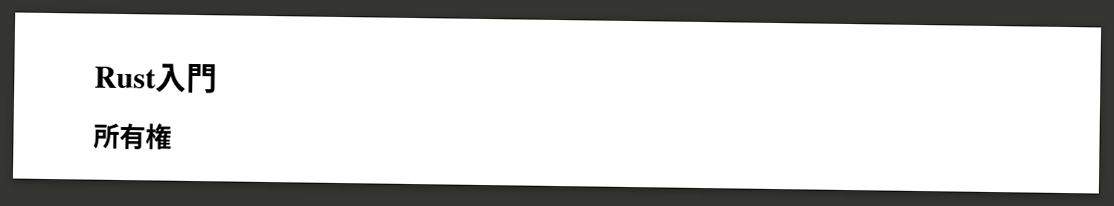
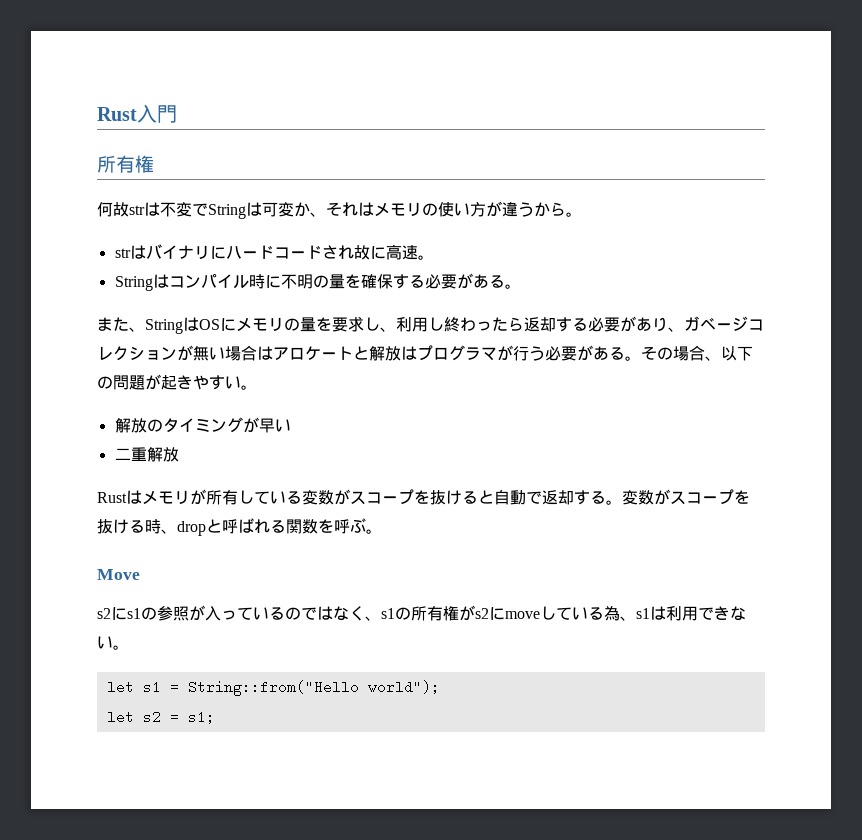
(172, 136) none -> [97,201,582,219] [114,244,434,260] [114,273,521,291] [97,316,764,334] [97,345,753,361] [97,374,257,390] [114,417,291,433] [114,447,179,462] [97,489,750,505] [97,518,382,536] [97,569,140,580] [97,605,746,621] [97,636,129,650] [106,680,440,696] [106,710,215,724] // 何故strは不変でStringは可変か、それはメモリの使い方が違うから。 // strはバイナリにハードコードされ故に高速。 // Stringはコンパイル時に不明の量を確保する必要がある。 // また、StringはOSにメモリの量を要求し、利用し終わったら返却する必要があり、ガベージコレクションが無い場合はアロケートと解放はプログラマが行う必要がある。その場合、以下の問題が起きやすい。 // 解放のタイミングが早い // 二重解放 // Rustはメモリが所有している変数がスコープを抜けると自動で返却する。変数がスコープを抜ける時、dropと呼ばれる関数を呼ぶ。 // Move // s2にs1の参照が入っているのではなく、s1の所有権がs2にmoveしている為、s1は利用できない。 // let s1 = String::from("Hello world"); // let s2 = s1;

